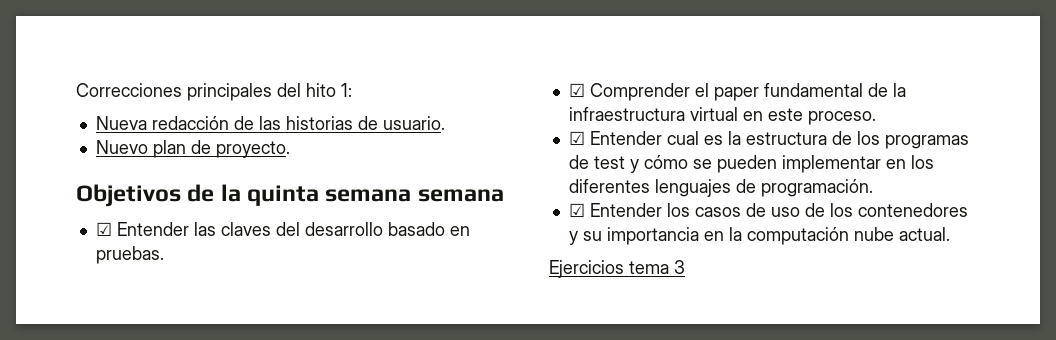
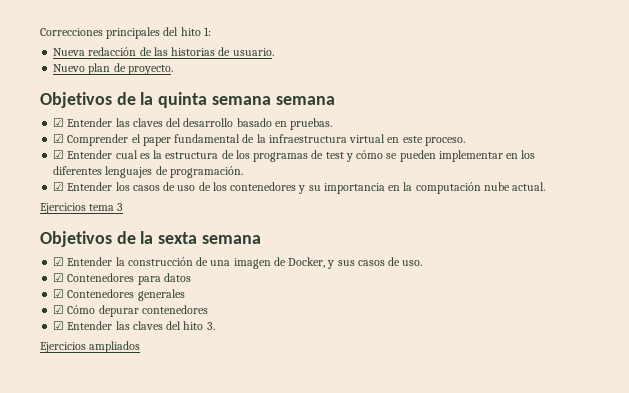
(685, 267) none -> [40,231,261,247] [53,257,423,269] [53,273,191,285] [53,289,185,301] [53,305,208,317] [53,321,215,330] [40,341,141,353] // Objetivos de la sexta semana // ☑ Entender la construcción de una imagen de Docker, y sus casos de uso. // ☑ Contenedores para datos // ☑ Contenedores generales // ☑ Cómo depurar contenedores // ☑ Entender las claves del hito 3. // Ejercicios ampliados

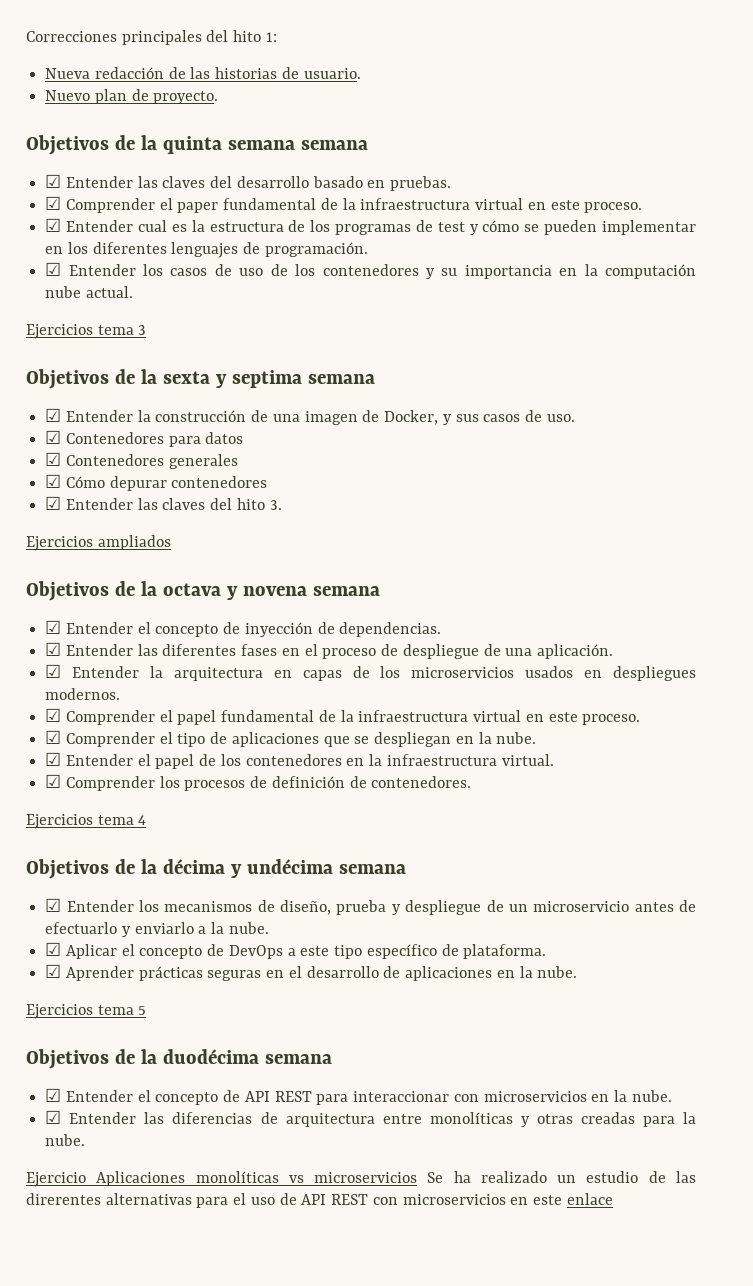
(198, 238) none -> [215,370,302,388] y septima
(141, 347) none -> [26,581,380,601] [45,620,442,637] [45,642,613,659] [45,664,696,681] [45,688,121,700] [45,708,641,725] [45,730,537,747] [45,752,554,769] [45,774,472,791] [26,814,147,829] [26,859,406,879] [45,898,697,915] [45,922,269,937] [45,942,547,959] [45,964,578,981] [26,1004,147,1019] [26,1049,332,1069] [45,1088,672,1105] [45,1110,696,1127] [45,1134,86,1146] [26,1171,696,1187] [26,1193,613,1208] // Objetivos de la octava y novena semana // ☑ Entender el concepto de inyección de dependencias. // ☑ Entender las diferentes fases en el proceso de despliegue de una aplicación. // ☑ Entender la arquitectura en capas de los microservicios usados en despliegues modernos. // ☑ Comprender el papel fundamental de la infraestructura virtual en este proceso. // ☑ Comprender el tipo de aplicaciones que se despliegan en la nube. // ☑ Entender el papel de los contenedores en la infraestructura virtual. // ☑ Comprender los procesos de definición de contenedores. // Ejercicios tema 4 // Objetivos de la décima y undécima semana // ☑ Entender los mecanismos de diseño, prueba y despliegue de un microservicio antes de efectuarlo y enviarlo a la nube. // ☑ Aplicar el concepto de DevOps a este tipo específico de plataforma. // ☑ Aprender prácticas seguras en el desarrollo de aplicaciones en la nube. // Ejercicios tema 5 // Objetivos de la duodécima semana // ☑ Entender el concepto de API REST para interaccionar con microservicios en la nube. // ☑ Entender las diferencias de arquitectura entre monolíticas y otras creadas para la nube. // Ejercicio Aplicaciones monolíticas vs microservicios Se ha realizado un estudio de las direrentes alternativas para el uso de API REST con microservicios en este enlace

